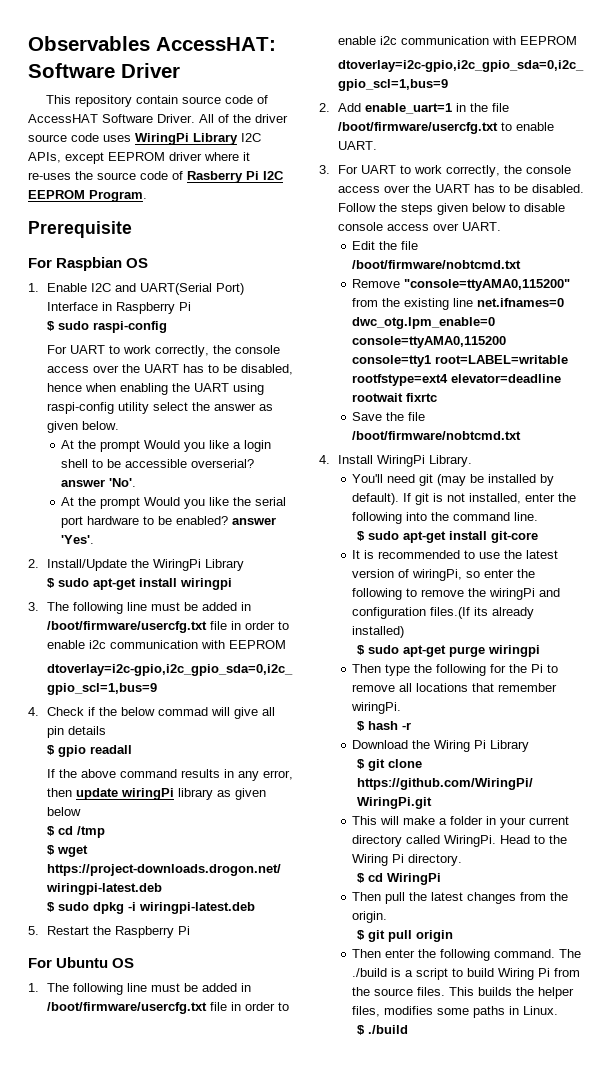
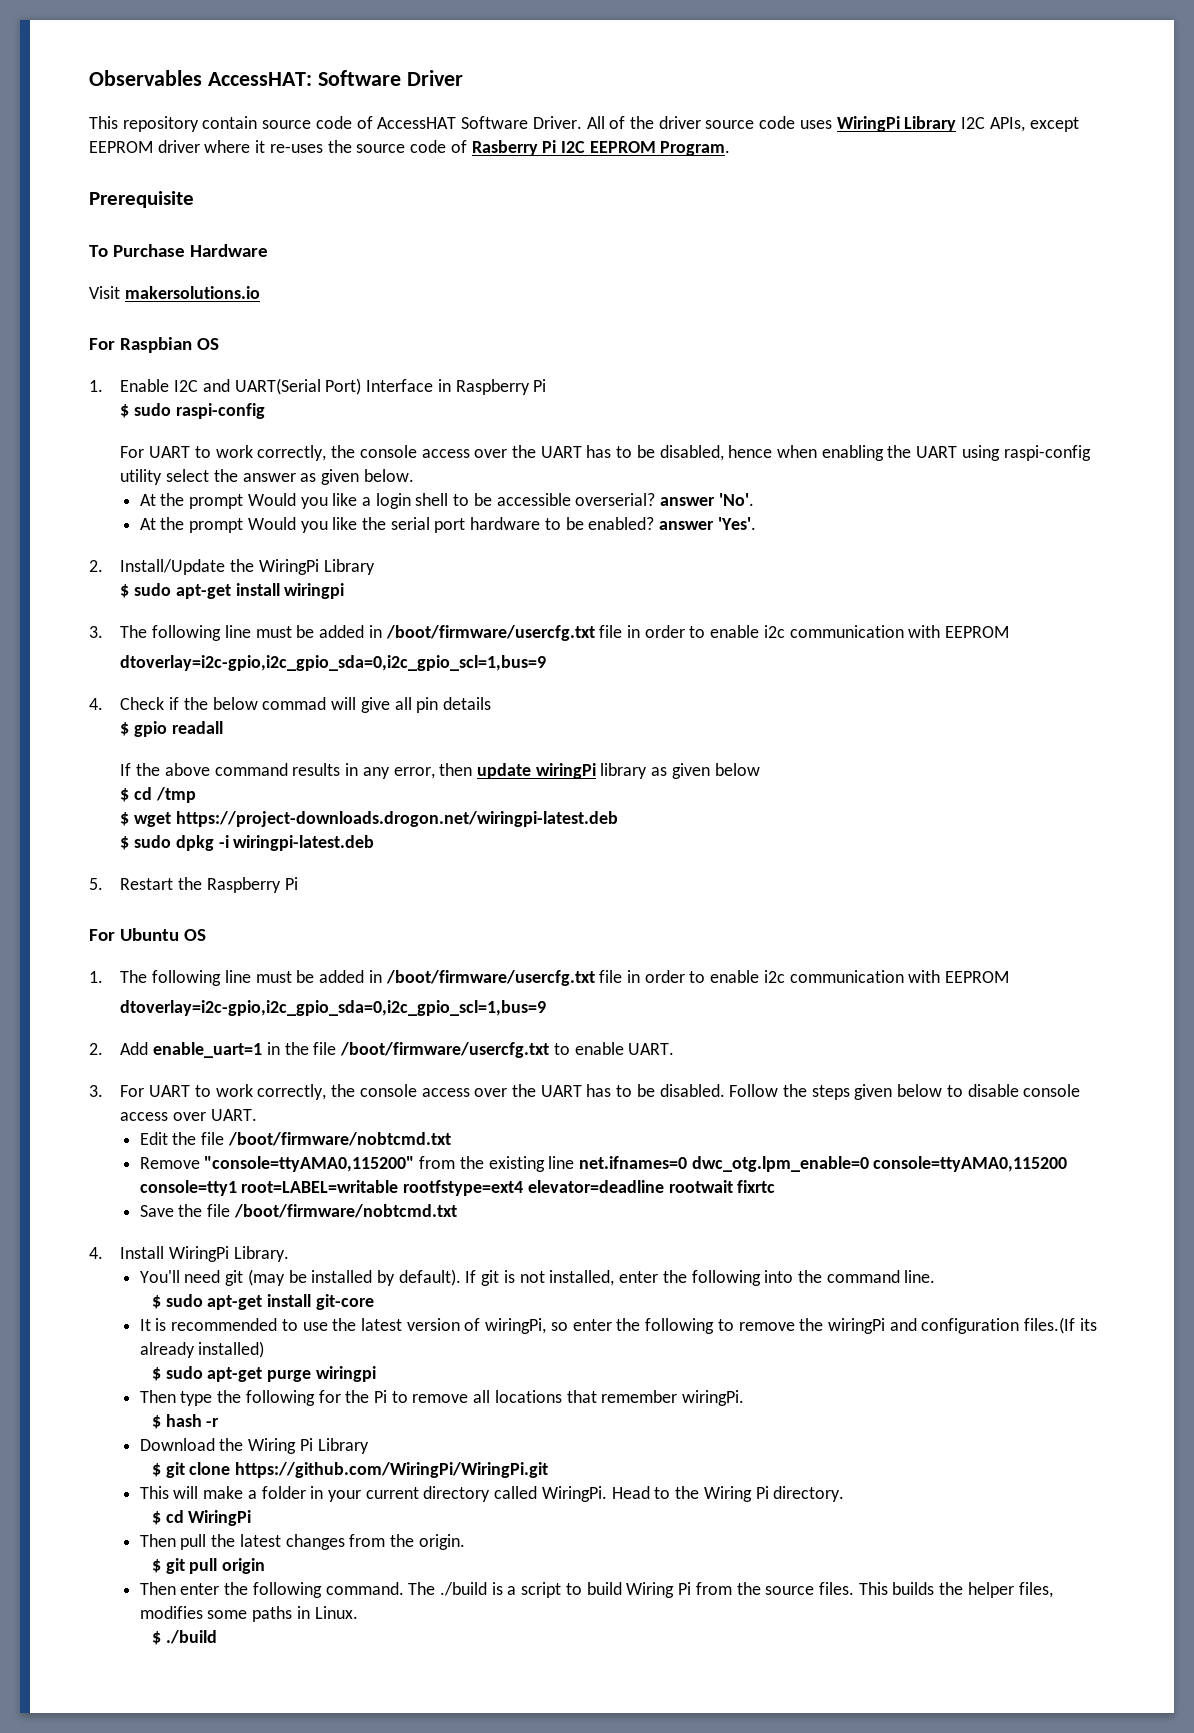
(132, 229) none -> [89,244,269,257] [89,286,260,299] // To Purchase Hardware // Visit makersolutions.io

